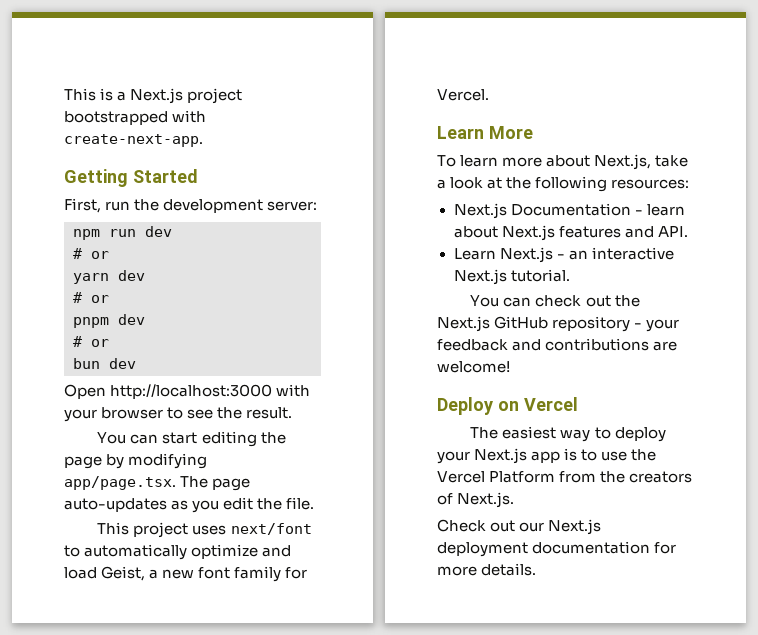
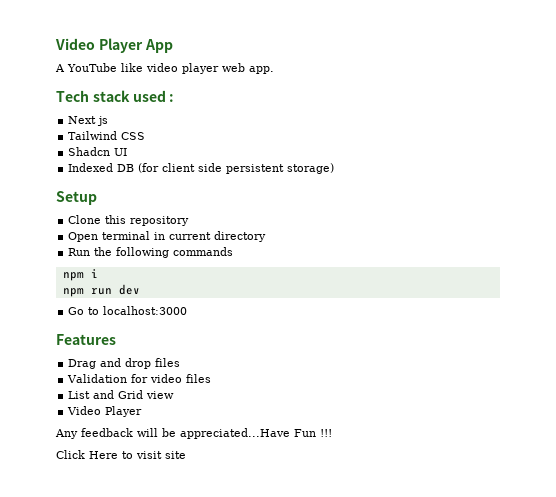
[64,88,243,104] [64,110,207,125] [64,134,203,147] [64,169,198,187] [64,198,318,213] [73,226,172,240] [73,248,109,259] [73,270,145,284] [73,292,109,303] [73,314,145,328] [73,336,109,347] [73,358,136,369] [64,384,311,399] [64,407,293,422] [97,431,286,447] [64,453,208,469] [64,476,251,491] [64,497,315,513] [97,522,312,538] [64,544,292,560] [64,566,308,582] [437,89,489,101] [437,126,533,139] [437,154,689,170] [437,176,690,192] [453,203,685,219] [453,225,688,241] [453,247,674,263] [453,269,570,285] [470,295,640,307] [437,316,680,332] [437,338,678,351] [437,361,510,373] [437,397,578,415] [470,426,666,442] [437,448,657,464] [437,471,693,483] [437,492,515,508] [437,519,602,535] [437,541,677,557] [437,563,537,576] This is a Next.js project bootstrapped with create-next-app. // Getting Started // First, run the development server: // npm run dev // # or // yarn dev // # or // pnpm dev // # or // bun dev // Open http://localhost:3000 with your browser to see the result. // You can start editing the page by modifying app/page.tsx. The page auto-updates as you edit the file. // This project uses next/font to automatically optimize and load Geist, a new font family for Vercel. // Learn More // To learn more about Next.js, take a look at the following resources: // Next.js Documentation - learn about Next.js features and API. // Learn Next.js - an interactive Next.js tutorial. // You can check out the Next.js GitHub repository - your feedback and contributions are welcome! // Deploy on Vercel // The easiest way to deploy your Next.js app is to use the Vercel Platform from the creators of Next.js. // Check out our Next.js deployment documentation for more details. -> [55,38,173,53] [55,63,274,74] [56,90,175,102] [68,116,109,126] [68,131,146,140] [68,147,128,156] [68,163,335,174] [56,191,97,205] [68,215,190,226] [68,231,267,242] [68,247,234,258] [62,269,98,281] [62,284,140,297] [68,306,188,315] [56,334,116,345] [68,358,181,369] [67,374,212,383] [68,390,175,399] [67,406,143,417] [55,428,332,439] [56,450,186,459] Video Player App // A YouTube like video player web app. // Tech stack used : // Next js // Tailwind CSS // Shadcn UI // Indexed DB (for client side persistent storage) // Setup // Clone this repository // Open terminal in current directory // Run the following commands // npm i // npm run dev // Go to localhost:3000 // Features // Drag and drop files // Validation for video files // List and Grid view // Video Player // Any feedback will be appreciated...Have Fun !!! // Click Here to visit site

